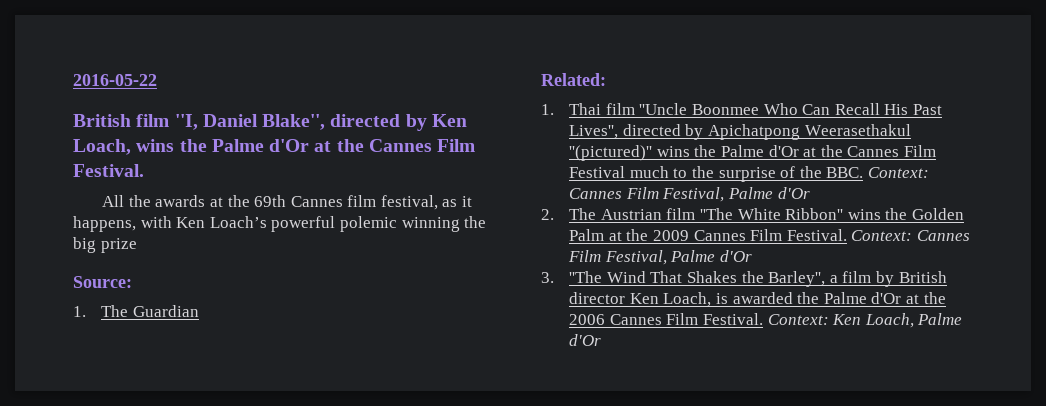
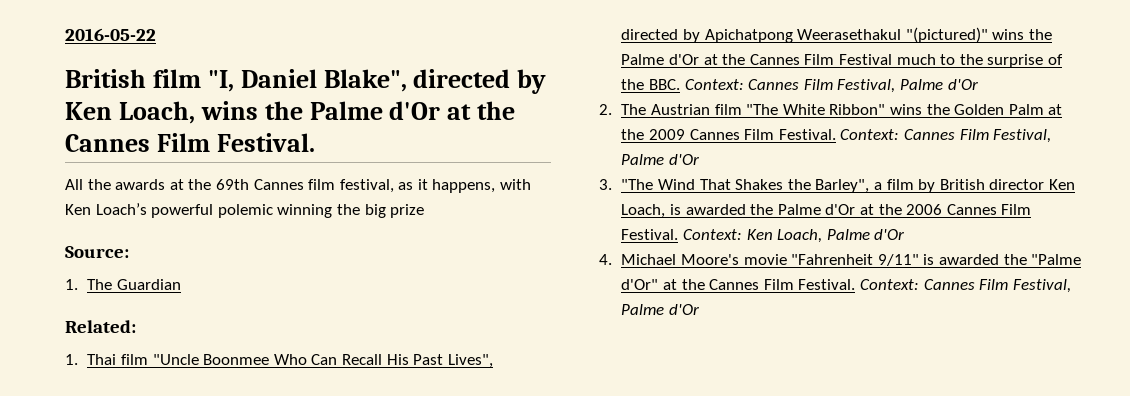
[174,114,326,130] ''I, Daniel Blake'', -> [207,69,407,92] "I, Daniel Blake",
[639,103,688,115] ''Uncle -> [152,354,199,365] "Uncle
[569,125,619,139] Lives'', -> [447,354,493,368] Lives",
[569,145,653,161] ''(pictured)'' -> [905,27,988,43] "(pictured)"
[700,208,844,220] ''The White Ribbon'' -> [746,104,886,115] "The White Ribbon"
[569,271,603,283] ''The -> [621,179,654,190] "The
[768,271,826,287] Barley'', -> [815,179,870,193] Barley",
(602, 340) none -> [599,254,1082,266] [621,279,1071,293] [621,304,700,315] // 4. Michael Moore's movie "Fahrenheit 9/11" is awarded the "Palme d'Or" at the Cannes Film Festival. Context: Cannes Film Festival, Palme d'Or

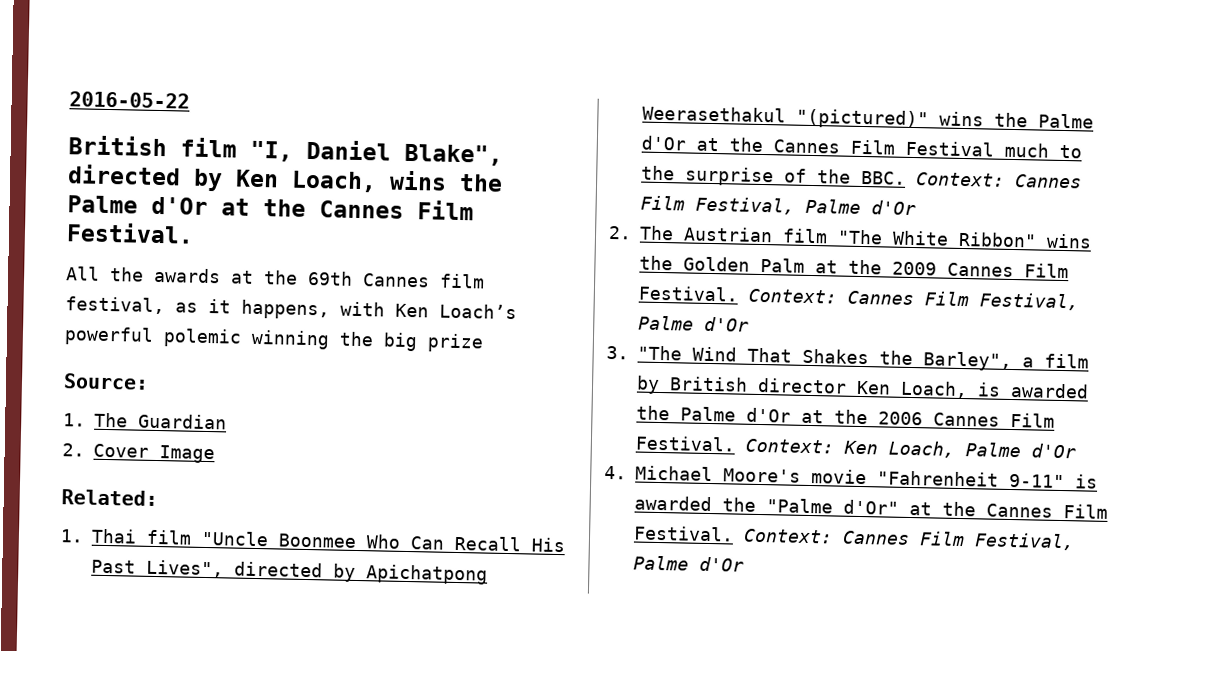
(182, 284) none -> [62,443,215,464] // 2. Cover Image
[877,254,919,266] 9/11" -> [1009,473,1065,489] 9-11"

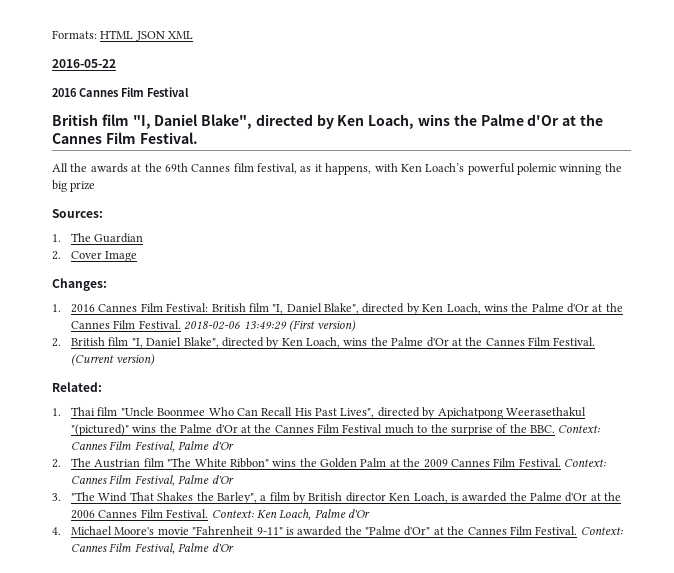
[69,91,190,109] 2016-05-22 -> [52,30,194,41] [52,59,116,68] [52,87,189,97] Formats: HTML JSON XML // 2016-05-22 // 2016 Cannes Film Festival
[63,373,149,390] Source: -> [52,209,103,218] Sources:
(215, 454) none -> [52,278,107,291] [52,303,623,315] [71,320,357,332] [52,337,596,349] [71,354,156,366] // Changes: // 1. 2016 Cannes Film Festival: British film "I, Daniel Blake", directed by Ken Loach, wins the Palme d'Or at the Cannes Film Festival. 2018-02-06 13:49:29 (First version) // 2. British film "I, Daniel Blake", directed by Ken Loach, wins the Palme d'Or at the Cannes Film Festival. (Current version)

